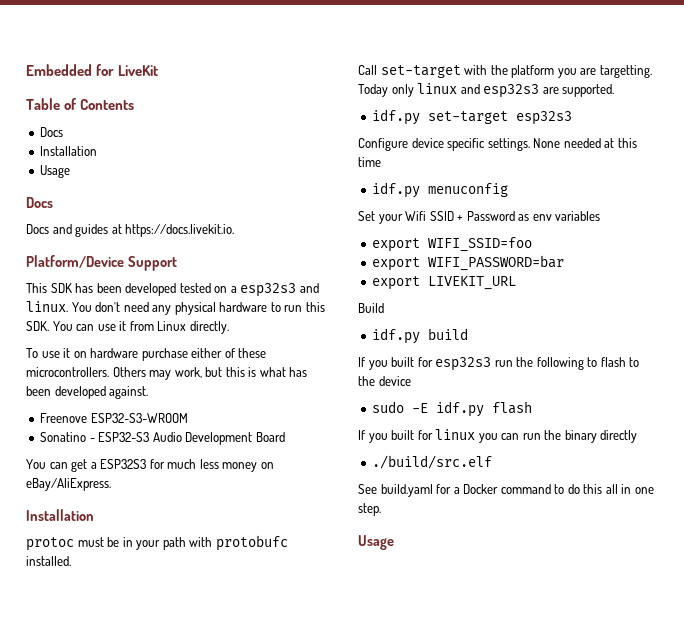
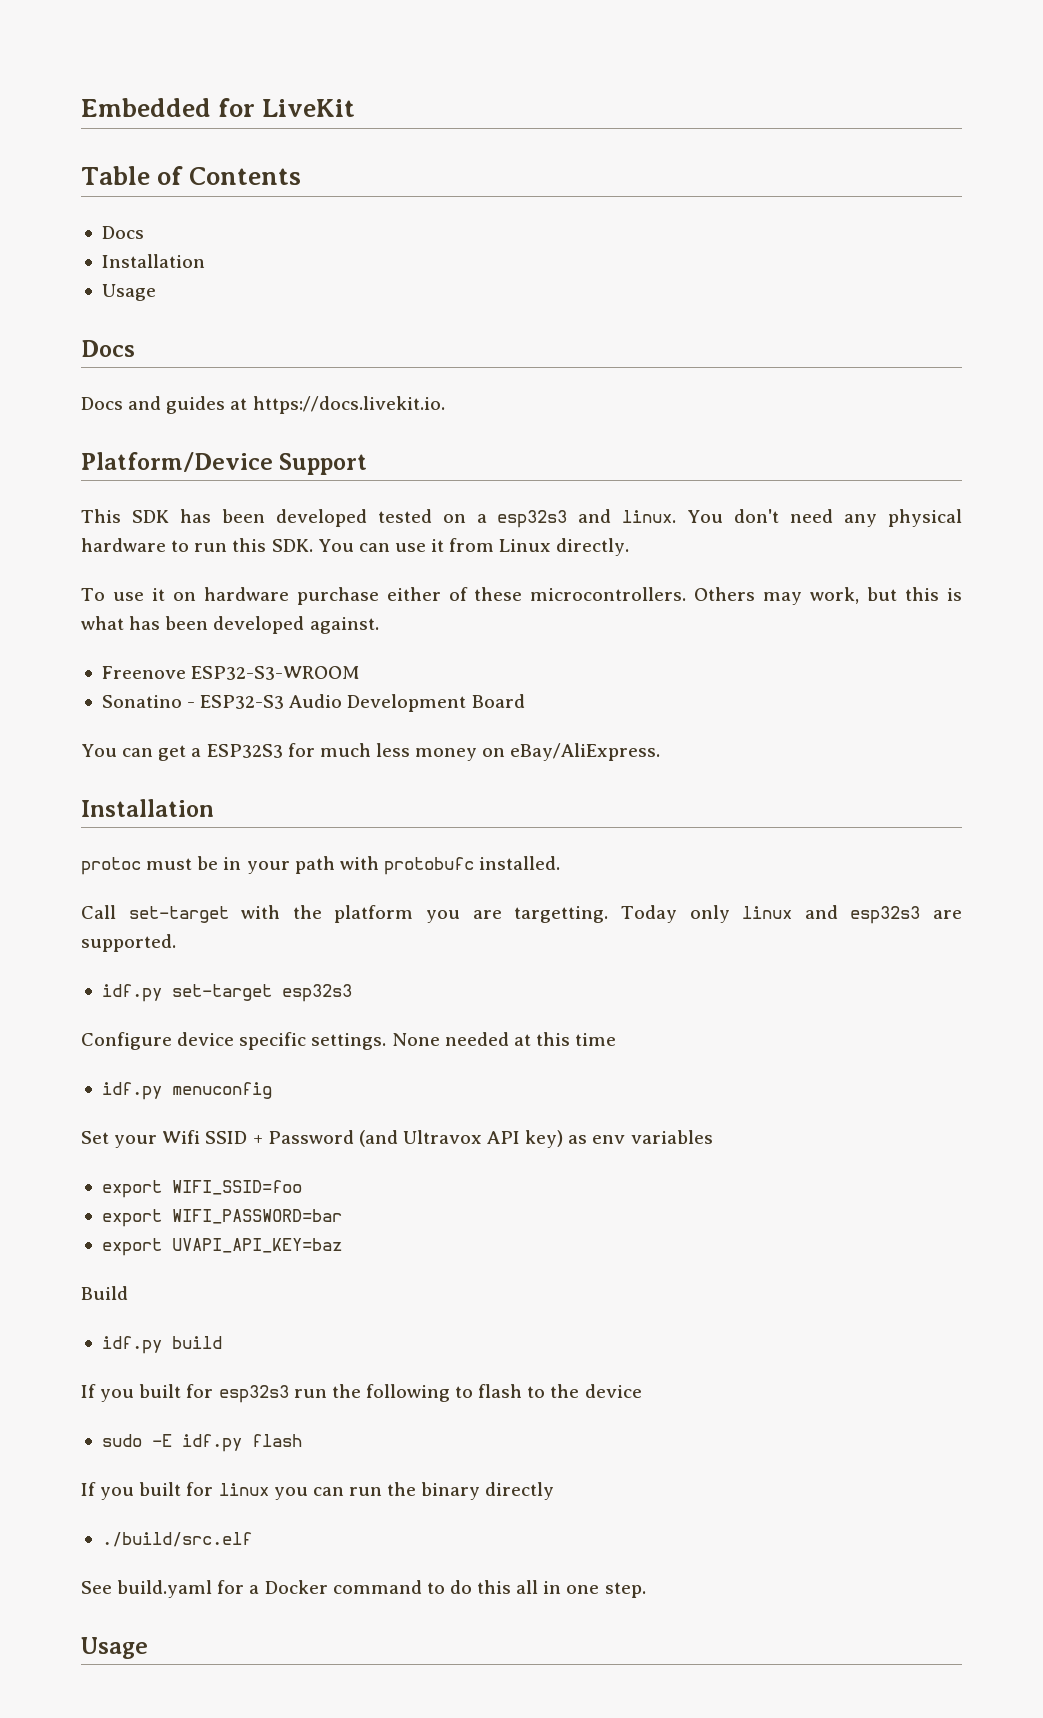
(515, 216) none -> [358,1130,564,1148] (and Ultravox API key)
[428,276,517,290] LIVEKIT_URL -> [171,1238,342,1253] UVAPI_API_KEY=baz

